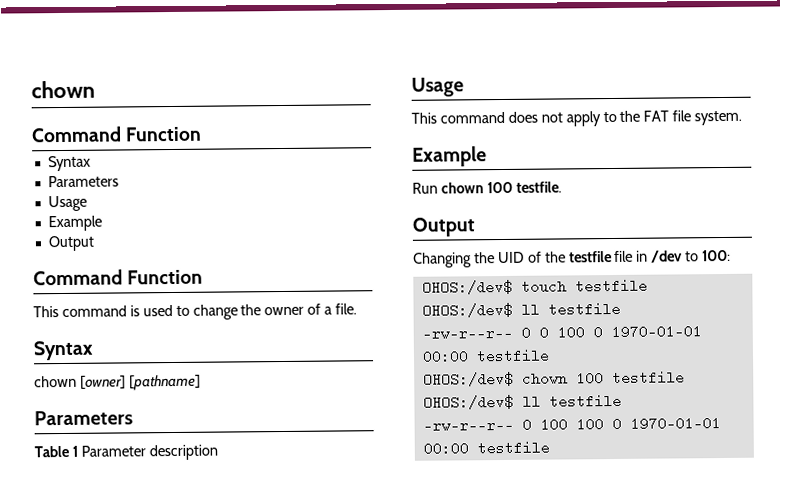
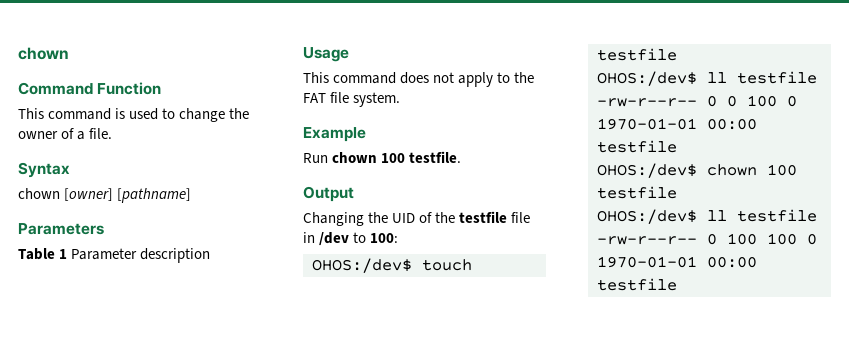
[47,155,91,172] [47,175,119,188] [47,195,87,212] [47,215,102,232] [47,235,95,252] [33,269,204,286] // Syntax // Parameters // Usage // Example // Output // Command Function -> (162, 88) none

